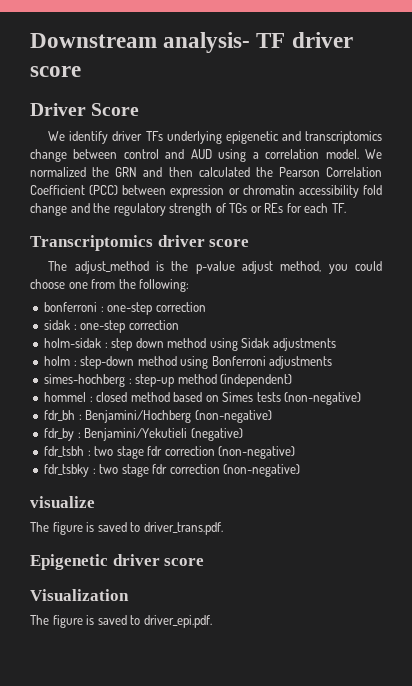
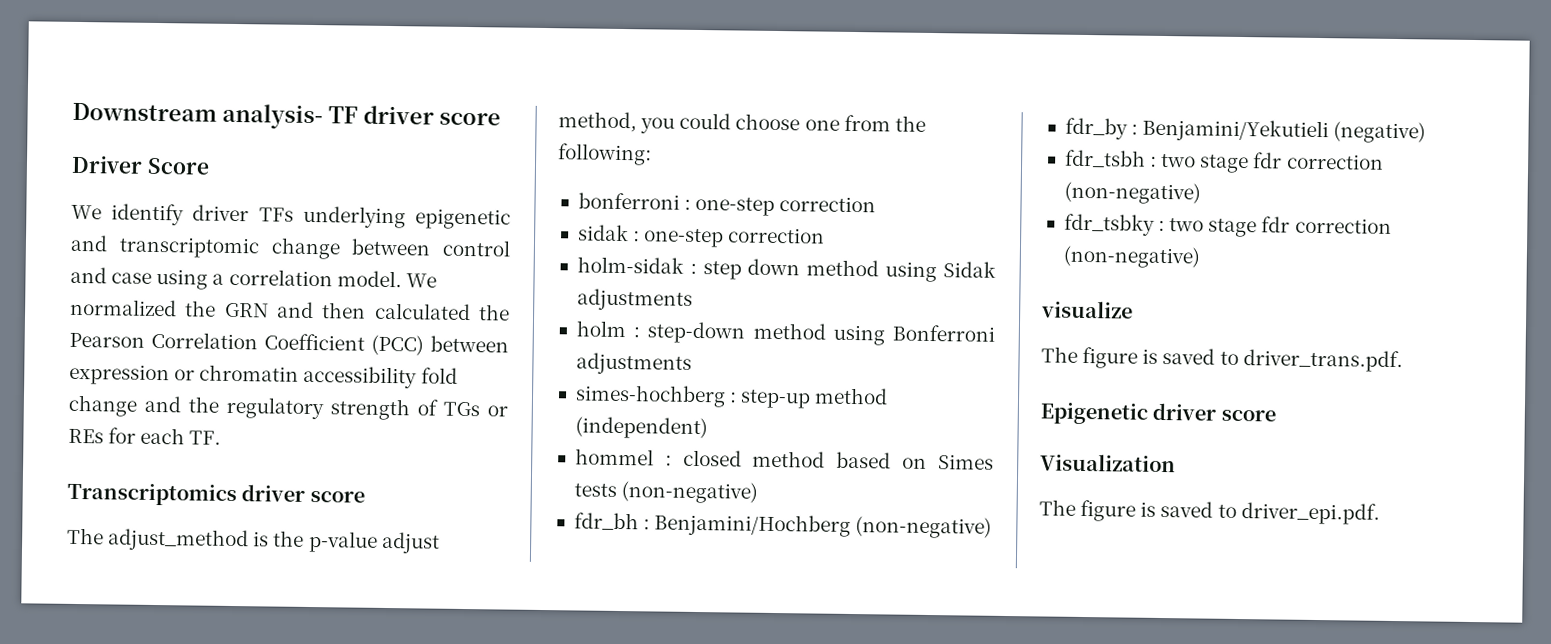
[305,131,382,144] transcriptomics -> [118,236,260,259] transcriptomic
[190,149,212,159] AUD -> [111,272,153,284] case

